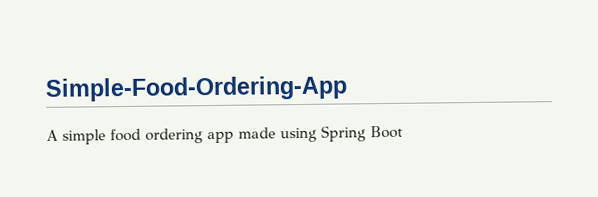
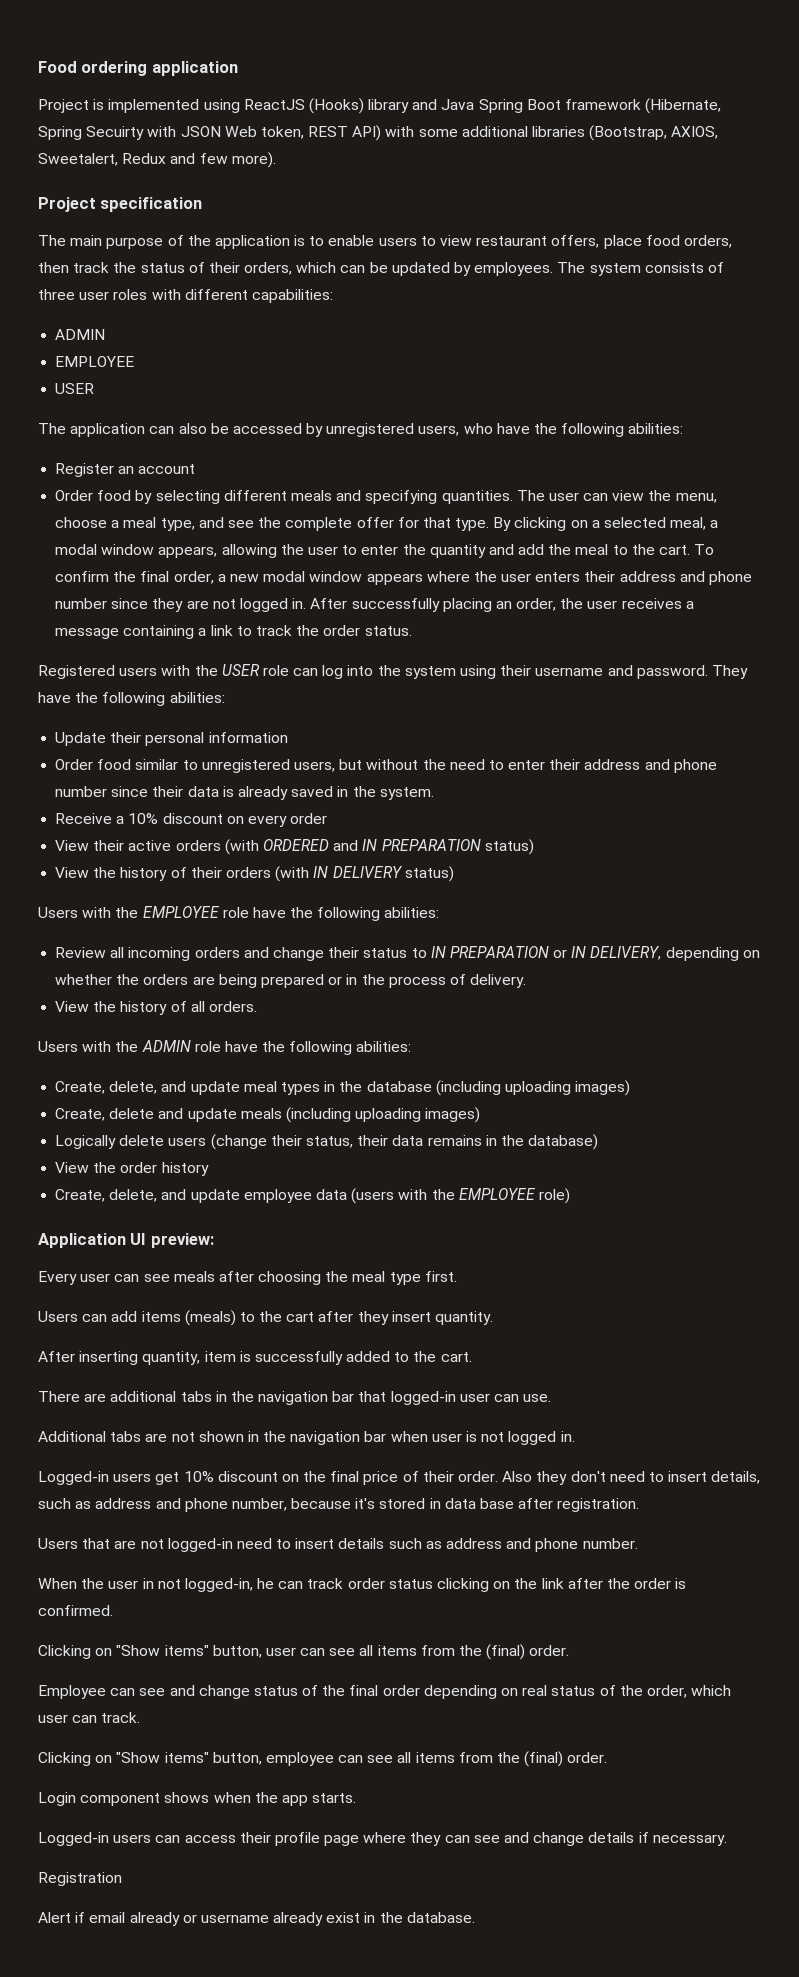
[45,75,348,102] [46,125,403,145] Simple-Food-Ordering-App // A simple food ordering app made using Spring Boot -> [38,61,238,76] [38,98,722,114] [38,125,719,141] [38,152,276,168] [38,197,203,212] [38,235,732,249] [38,262,724,276] [38,289,333,303] [55,329,106,340] [55,356,135,367] [55,383,95,394] [38,423,684,437] [55,463,196,477] [55,490,717,504] [55,517,719,531] [55,544,715,558] [55,571,753,585] [55,598,694,612] [55,625,412,639] [38,664,748,679] [38,692,225,706] [55,732,288,746] [55,759,717,773] [55,786,434,800] [55,813,328,827] [55,839,534,855] [55,866,454,882] [38,906,440,921] [55,946,760,961] [55,974,527,988] [55,1001,257,1015] [38,1040,412,1055] [55,1080,631,1096] [55,1107,481,1123] [55,1134,599,1150] [55,1162,209,1176] [55,1188,570,1204] [38,1233,214,1248] [38,1271,457,1285] [38,1310,494,1326] [38,1351,472,1365] [38,1391,552,1405] [38,1431,575,1445] [38,1471,761,1485] [38,1498,640,1512] [38,1538,638,1552] [38,1578,687,1592] [38,1605,113,1616] [38,1644,570,1660] [38,1685,732,1699] [38,1712,141,1723] [38,1751,608,1767] [38,1792,357,1806] [38,1832,727,1846] [38,1872,122,1886] [38,1912,475,1926] Food ordering application // Project is implemented using ReactJS (Hooks) library and Java Spring Boot framework (Hibernate, Spring Secuirty with JSON Web token, REST API) with some additional libraries (Bootstrap, AXIOS, Sweetalert, Redux and few more). // Project specification // The main purpose of the application is to enable users to view restaurant offers, place food orders, then track the status of their orders, which can be updated by employees. The system consists of three user roles with different capabilities: // ADMIN // EMPLOYEE // USER // The application can also be accessed by unregistered users, who have the following abilities: // Register an account // Order food by selecting different meals and specifying quantities. The user can view the menu, choose a meal type, and see the complete offer for that type. By clicking on a selected meal, a modal window appears, allowing the user to enter the quantity and add the meal to the cart. To confirm the final order, a new modal window appears where the user enters their address and phone number since they are not logged in. After successfully placing an order, the user receives a message containing a link to track the order status. // Registered users with the USER role can log into the system using their username and password. They have the following abilities: // Update their personal information // Order food similar to unregistered users, but without the need to enter their address and phone number since their data is already saved in the system. // Receive a 10% discount on every order // View their active orders (with ORDERED and IN PREPARATION status) // View the history of their orders (with IN DELIVERY status) // Users with the EMPLOYEE role have the following abilities: // Review all incoming orders and change their status to IN PREPARATION or IN DELIVERY, depending on whether the orders are being prepared or in the process of delivery. // View the history of all orders. // Users with the ADMIN role have the following abilities: // Create, delete, and update meal types in the database (including uploading images) // Create, delete and update meals (including uploading images) // Logically delete users (change their status, their data remains in the database) // View the order history // Create, delete, and update employee data (users with the EMPLOYEE role) // Application UI preview: // Every user can see meals after choosing the meal type first. // Users can add items (meals) to the cart after they insert quantity. // After inserting quantity, item is successfully added to the cart. // There are additional tabs in the navigation bar that logged-in user can use. // Additional tabs are not shown in the navigation bar when user is not logged in. // Logged-in users get 10% discount on the final price of their order. Also they don't need to insert details, such as address and phone number, because it's stored in data base after registration. // Users that are not logged-in need to insert details such as address and phone number. // When the user in not logged-in, he can track order status clicking on the link after the order is confirmed. // Clicking on "Show items" button, user can see all items from the (final) order. // Employee can see and change status of the final order depending on real status of the order, which user can track. // Clicking on "Show items" button, employee can see all items from the (final) order. // Login component shows when the app starts. // Logged-in users can access their profile page where they can see and change details if necessary. // Registration // Alert if email already or username already exist in the database.

